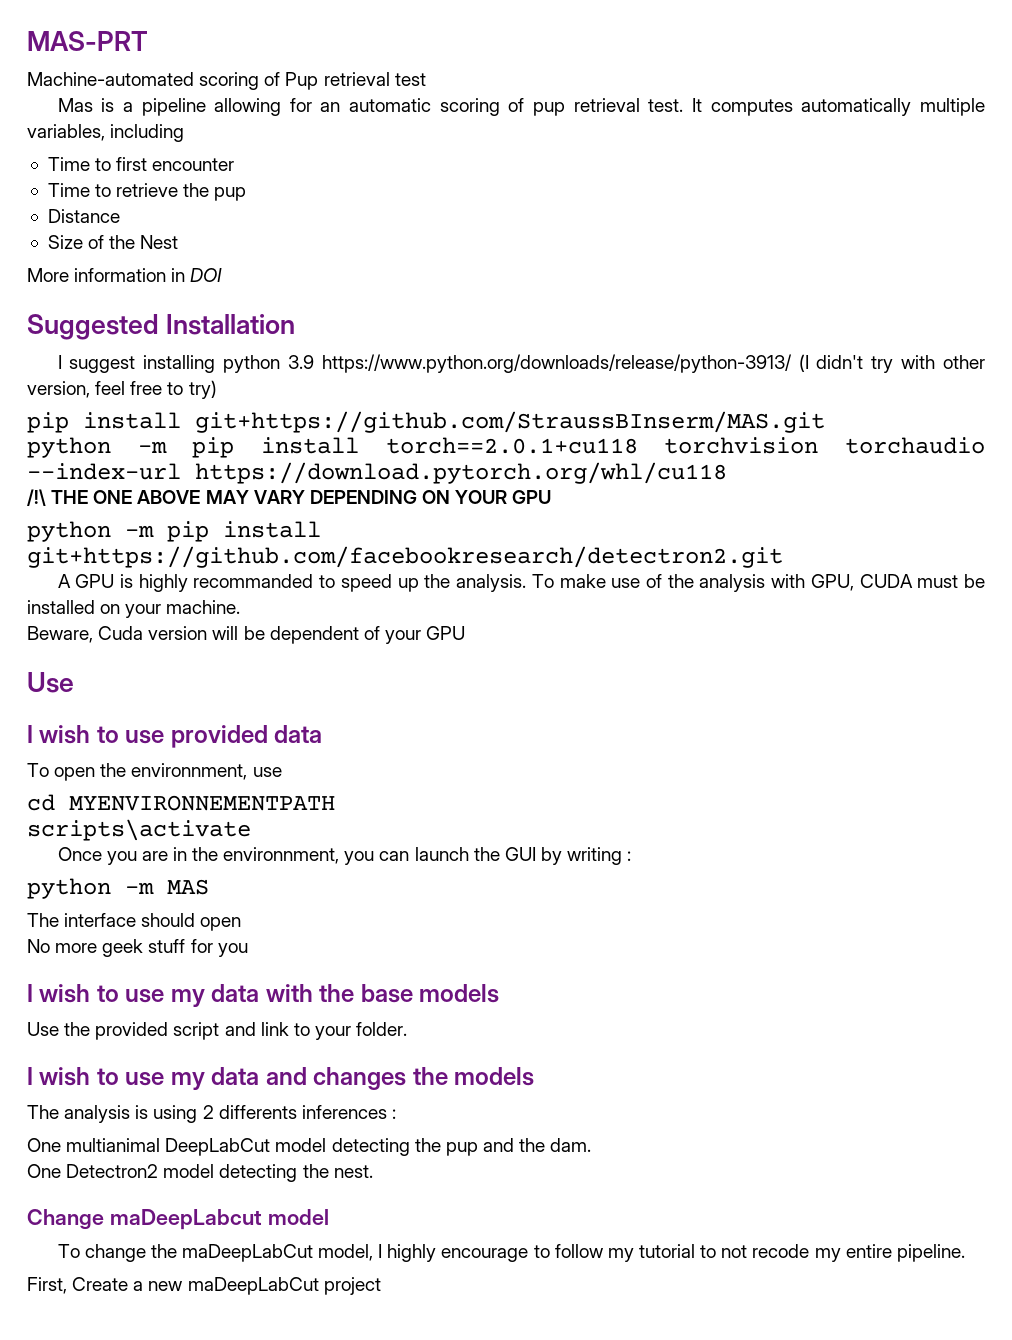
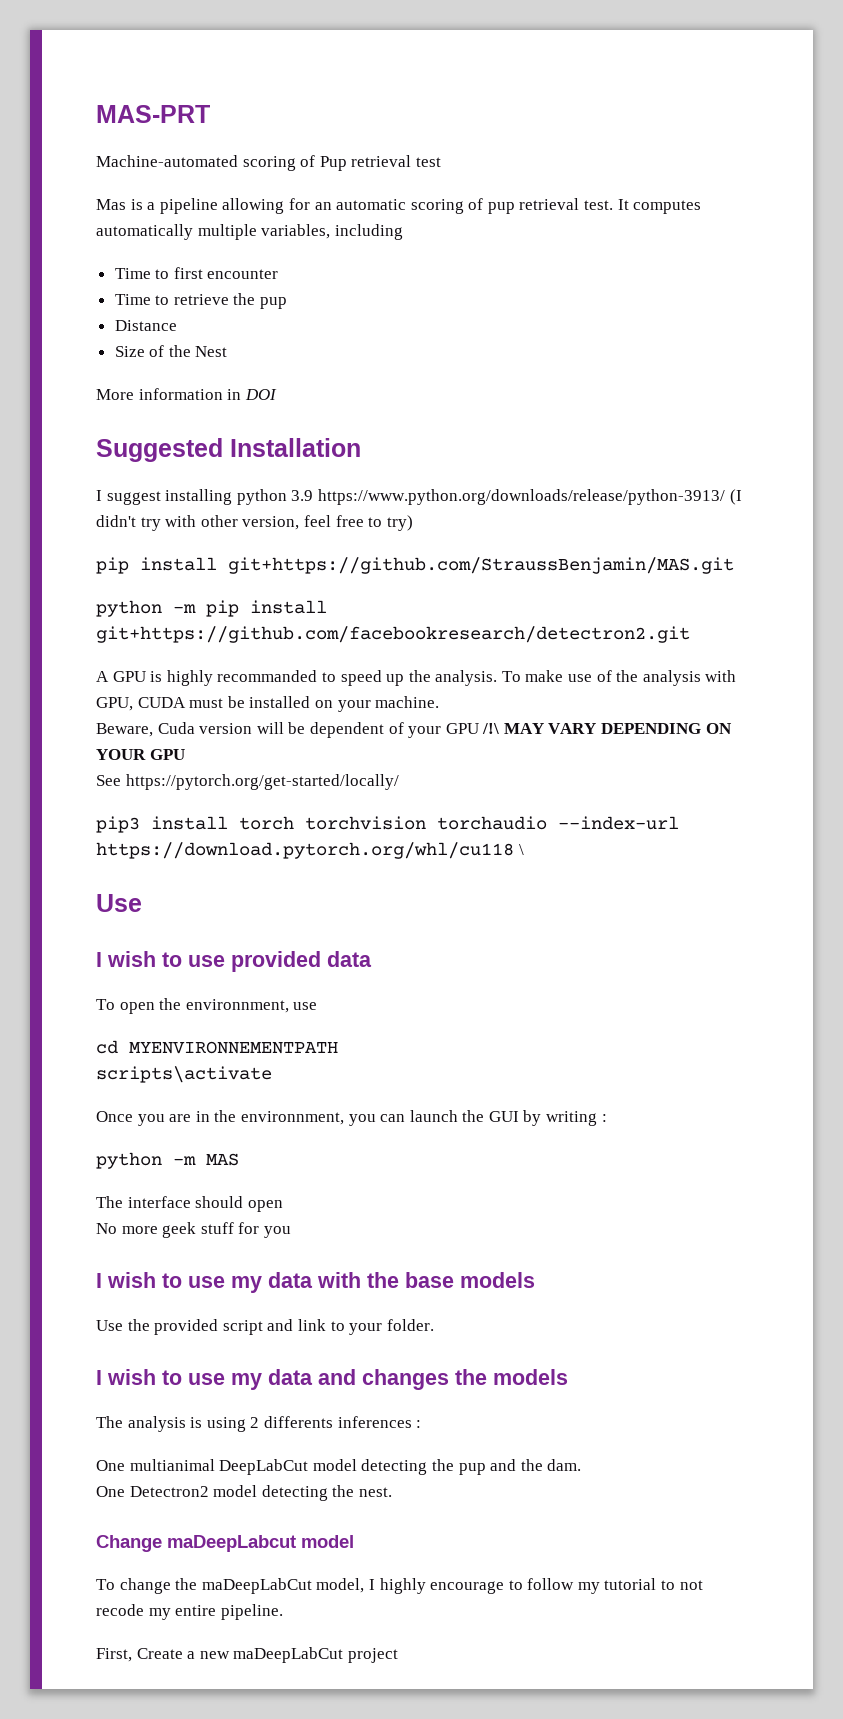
[195,411,825,433] [27,437,985,458] [27,462,727,484] [27,489,552,506] git+https://github.com/StraussBInserm/MAS.git // python -m pip install torch==2.0.1+cu118 torchvision torchaudio --index-url https://download.pytorch.org/whl/cu118 // /!\ THE ONE ABOVE MAY VARY DEPENDING ON YOUR GPU -> [228,557,734,574] git+https://github.com/StraussBenjamin/MAS.git
(466, 633) none -> [482,723,732,734] [96,749,185,760] [96,774,399,790] [96,816,679,833] [96,842,524,859] /!\ MAY VARY DEPENDING ON YOUR GPU // See https://pytorch.org/get-started/locally/ // pip3 install torch torchvision torchaudio --index-url https://download.pytorch.org/whl/cu118 \

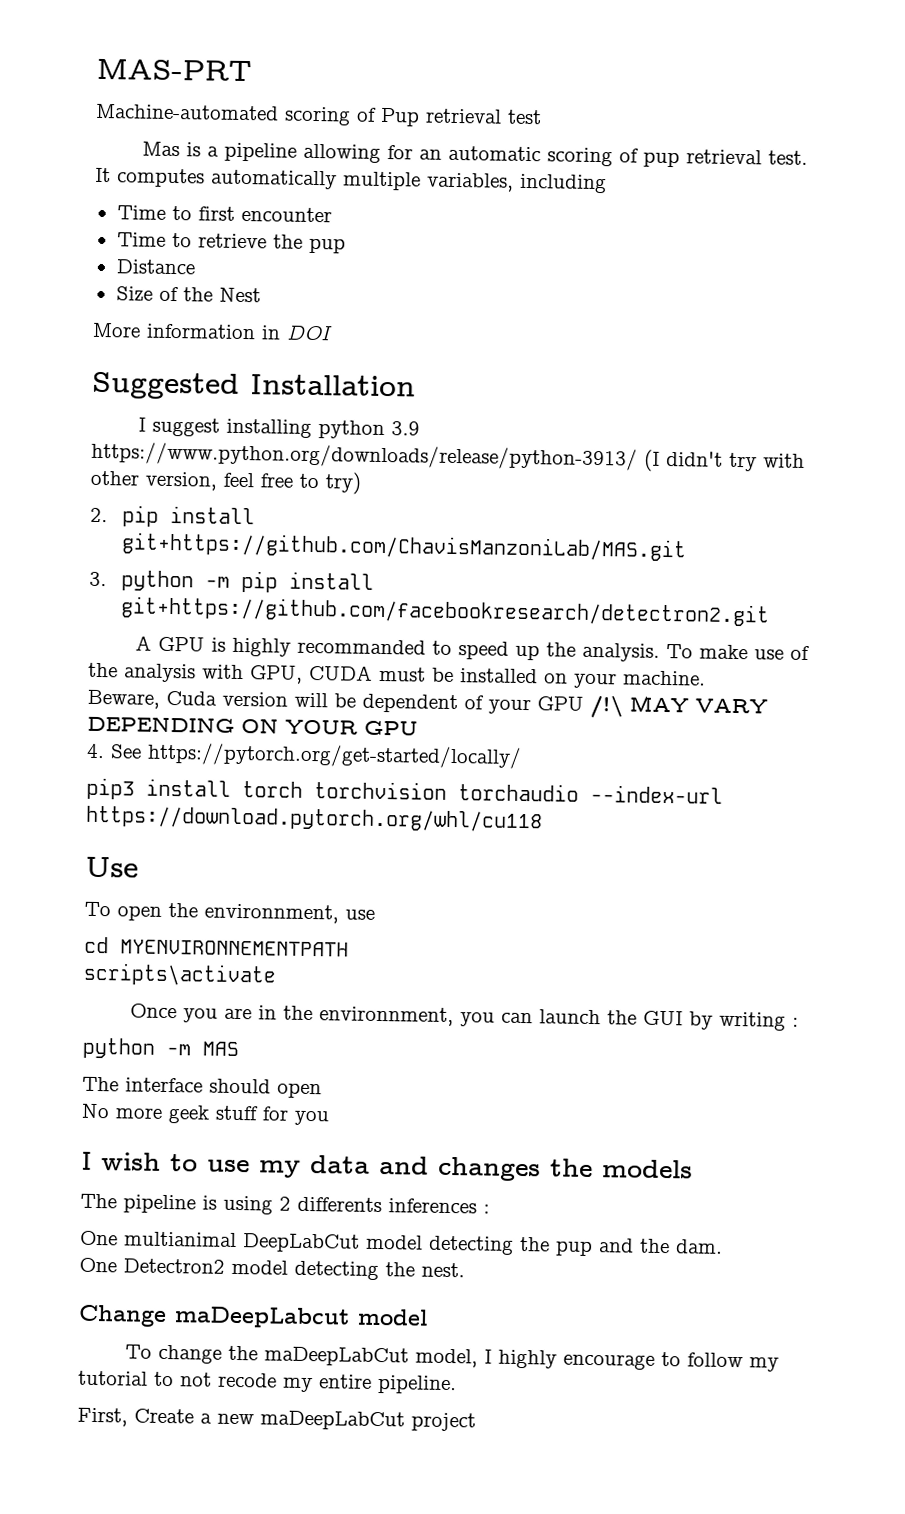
[96,557,734,574] pip install git+https://github.com/StraussBenjamin/MAS.git // -> [90,505,255,527] [120,532,687,562] [89,571,107,587] 2. pip install git+https://github.com/ChavisManzoniLab/MAS.git // 3.
(185, 754) none -> [86,743,105,759] 4.
[518,844,524,855] [96,894,142,912] [96,951,372,972] \ // Use // I wish to use provided data -> [85,856,139,878] // Use
[96,1272,535,1293] [96,1319,434,1335] // I wish to use my data with the base models // Use the provided script and link to your folder. -> (329, 1118) none
[127,1416,186,1432] analysis -> [123,1194,196,1214] pipeline

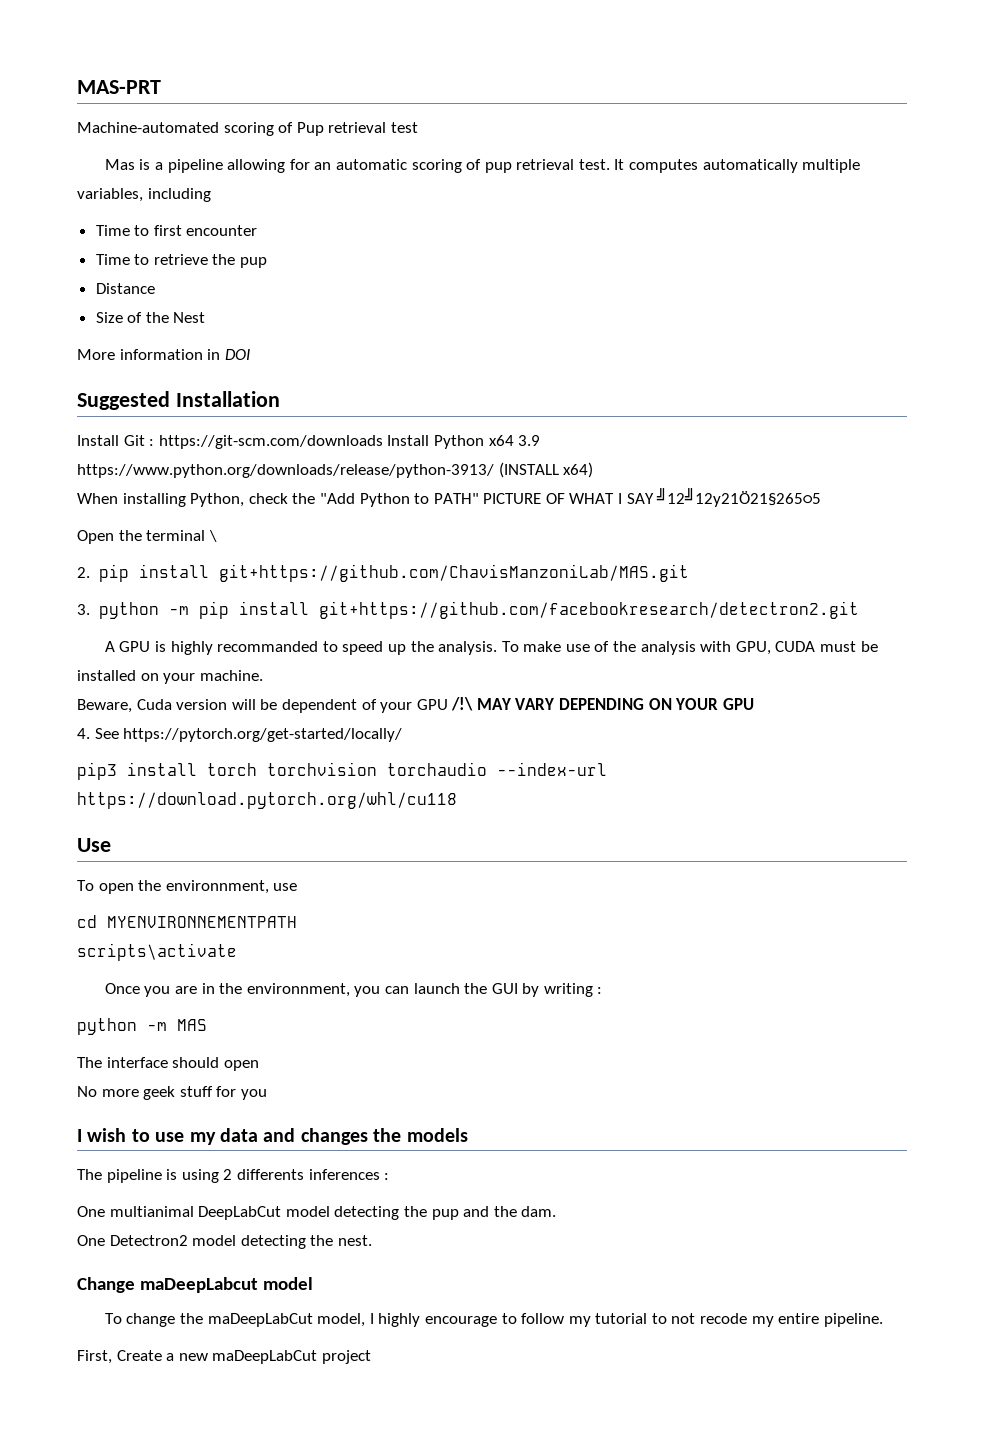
[137,417,420,440] [91,441,805,472] [90,470,362,495] I suggest installing python 3.9 https://www.python.org/downloads/release/python-3913/ (I didn't try with other version, feel free to try) -> [77,435,541,449] [77,462,594,478] [77,488,822,507] [77,530,217,544] Install Git : https://git-scm.com/downloads Install Python x64 3.9 https://www.python.org/downloads/release/python-3913/ (INSTALL x64) // When installing Python, check the "Add Python to PATH" PICTURE OF WHAT I SAY ╝12╝12y21Ö21§265○5 // Open the terminal \

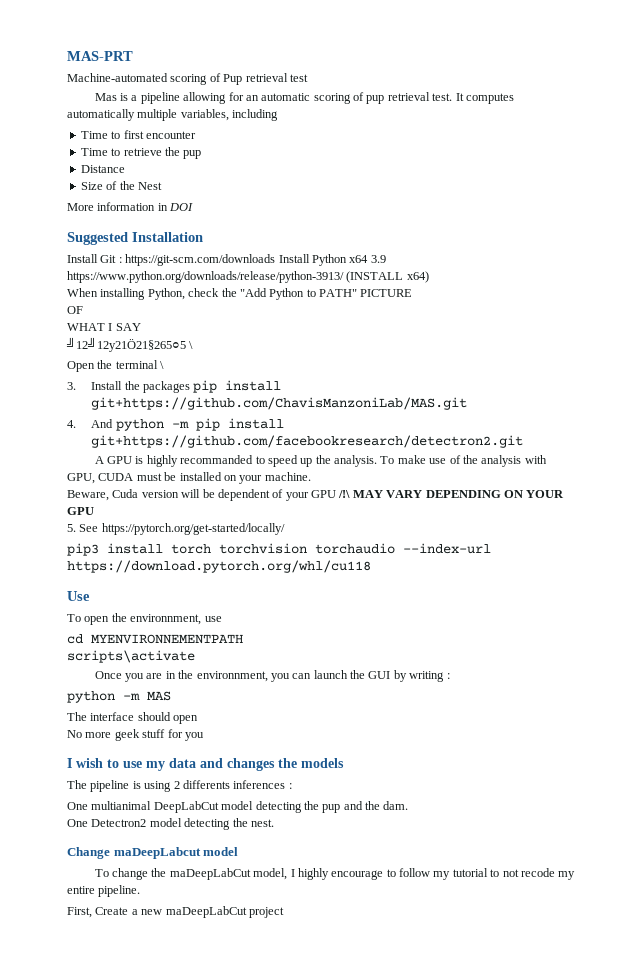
(542, 498) none -> (413, 293) //
(565, 498) none -> (83, 310) //
(654, 498) none -> (141, 327) //
(822, 497) none -> [189,341,194,349] \
[77,567,90,578] 2. -> [67,381,191,393] 3. Install the packages
[77,604,90,615] 3. -> [67,419,114,428] 4. And
[77,728,90,739] 4. -> [67,524,76,532] 5.

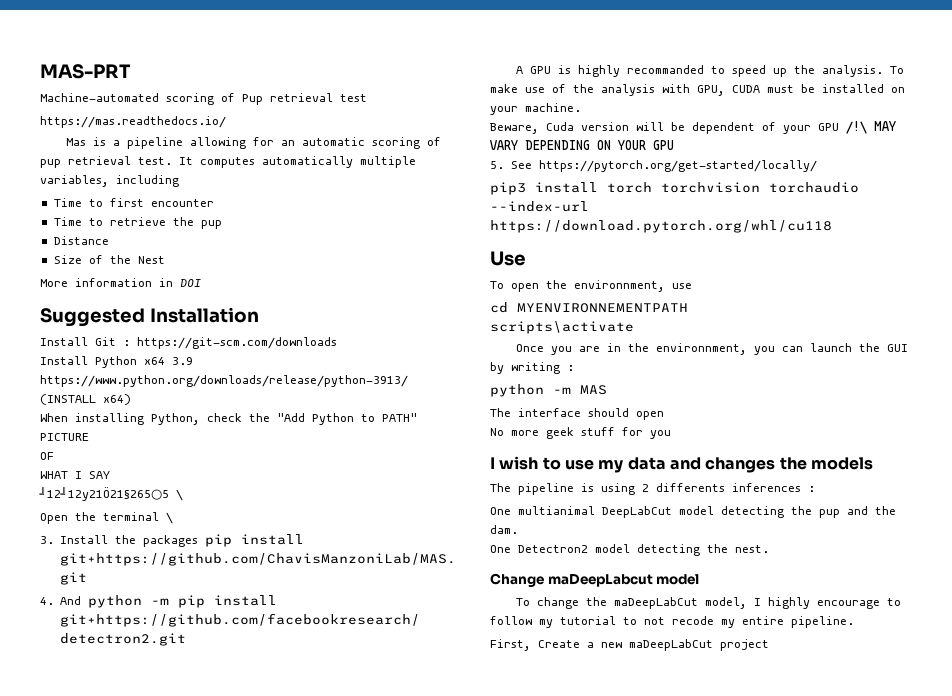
(308, 78) none -> [40,116,226,128] // https://mas.readthedocs.io/
(276, 260) none -> (337, 343) //

